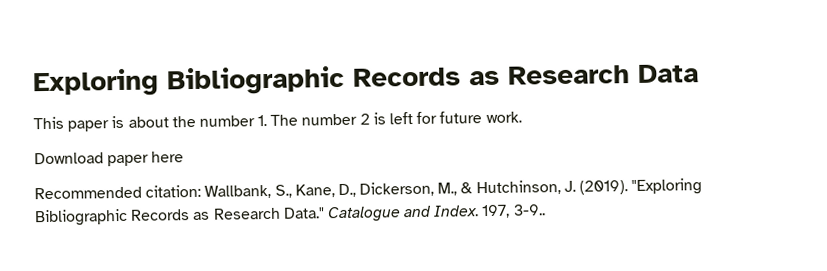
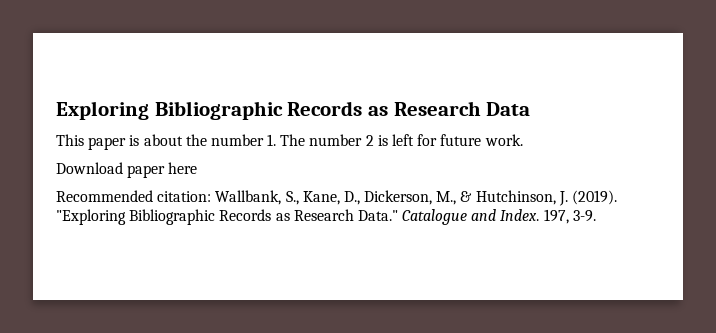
[512,204,546,216] 3-9.. -> [572,210,596,222] 3-9.

